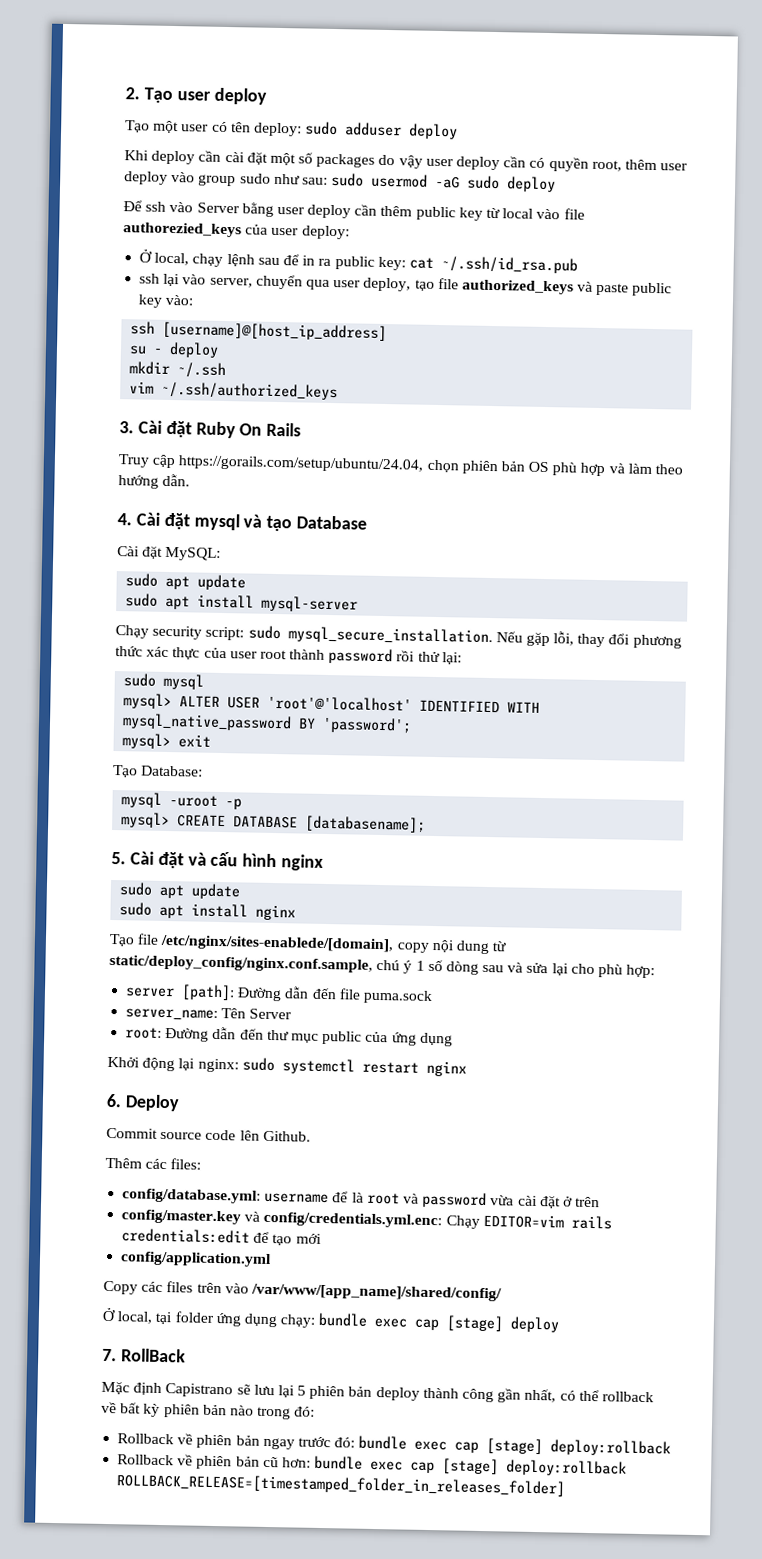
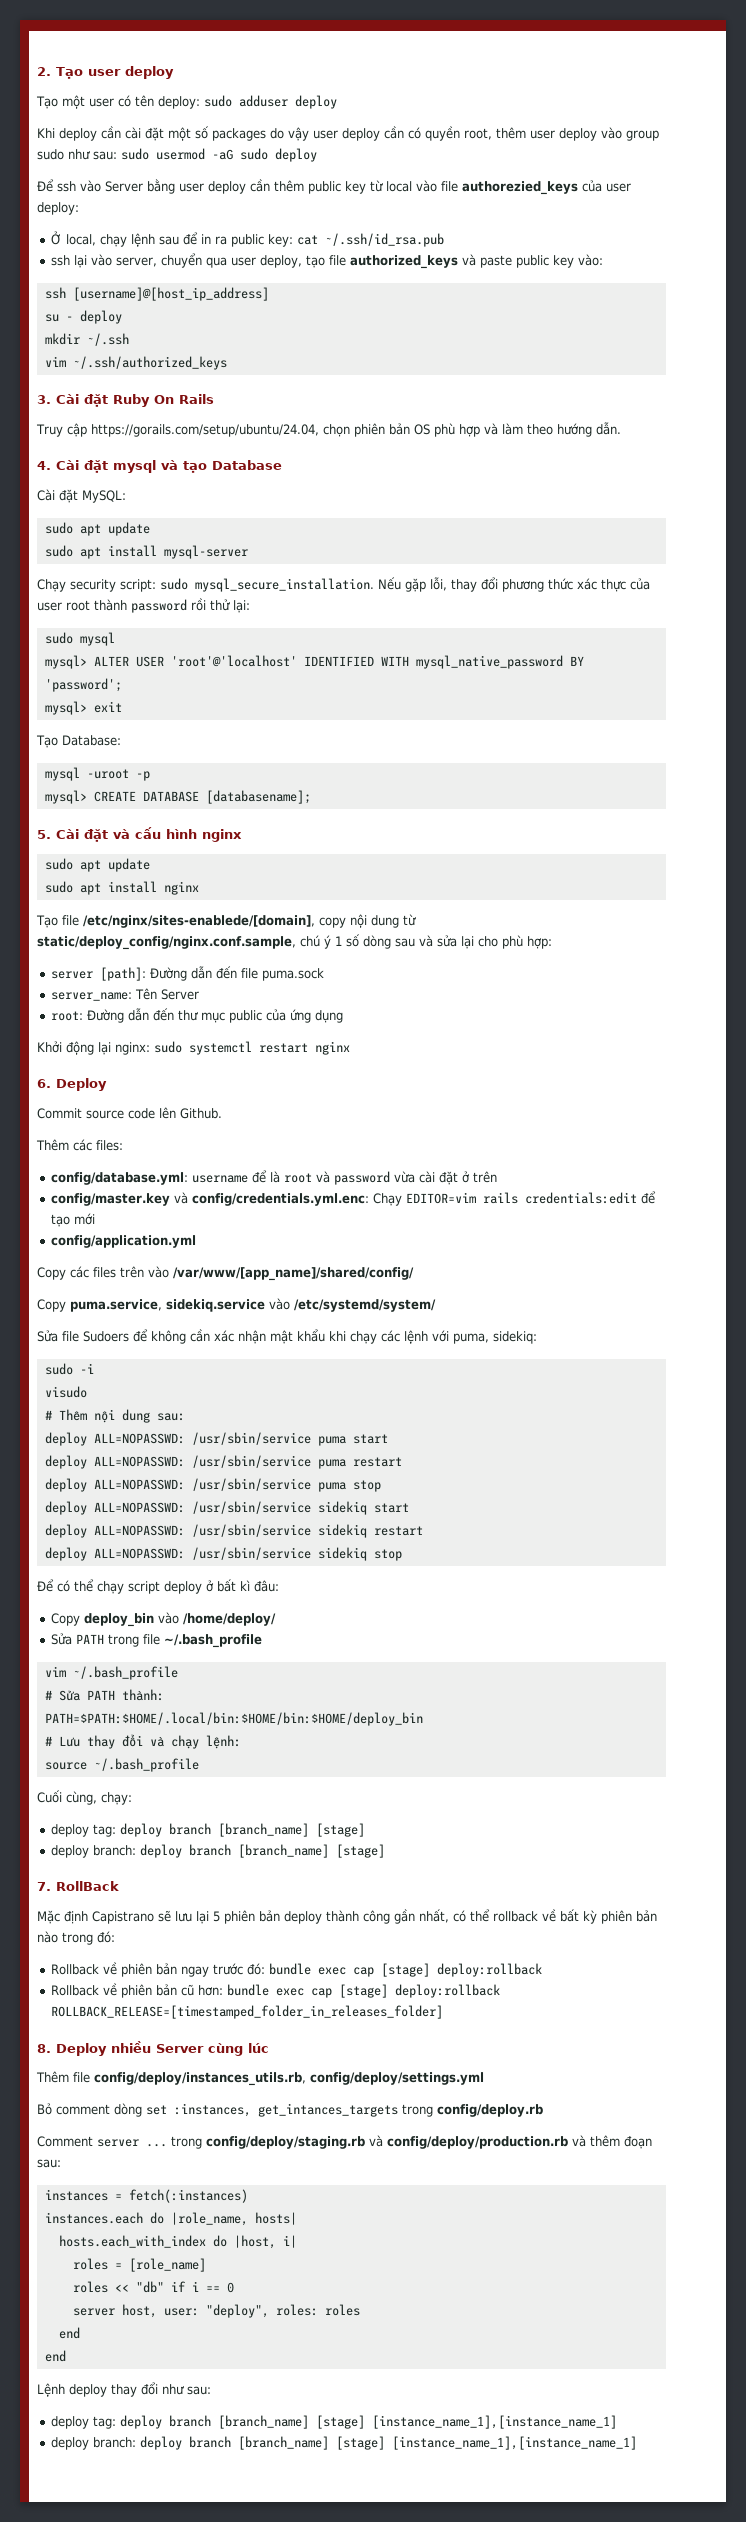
[102,1307,560,1333] Ở local, tại folder ứng dụng chạy: bundle exec cap [stage] deploy -> [37,1298,436,1312] [37,1329,537,1344] [44,1363,94,1375] [44,1386,87,1398] [44,1409,185,1423] [44,1432,388,1446] [44,1455,402,1469] [44,1478,381,1492] [44,1501,409,1515] [44,1524,423,1538] [44,1547,402,1561] [37,1579,279,1594] [50,1612,276,1627] [50,1633,262,1648] [44,1666,178,1680] [44,1689,164,1701] [44,1712,423,1726] [44,1734,241,1749] [44,1758,199,1772] [37,1790,132,1805] [50,1823,365,1837] [50,1844,385,1858] Copy puma.service, sidekiq.service vào /etc/systemd/system/ // Sửa file Sudoers để không cần xác nhận mật khẩu khi chạy các lệnh với puma, sidekiq: // sudo -i // visudo // # Thêm nội dung sau: // deploy ALL=NOPASSWD: /usr/sbin/service puma start // deploy ALL=NOPASSWD: /usr/sbin/service puma restart // deploy ALL=NOPASSWD: /usr/sbin/service puma stop // deploy ALL=NOPASSWD: /usr/sbin/service sidekiq start // deploy ALL=NOPASSWD: /usr/sbin/service sidekiq restart // deploy ALL=NOPASSWD: /usr/sbin/service sidekiq stop // Để có thể chạy script deploy ở bất kì đâu: // Copy deploy_bin vào /home/deploy/ // Sửa PATH trong file ~/.bash_profile // vim ~/.bash_profile // # Sửa PATH thành: // PATH=$PATH:$HOME/.local/bin:$HOME/bin:$HOME/deploy_bin // # Lưu thay đổi và chạy lệnh: // source ~/.bash_profile // Cuối cùng, chạy: // deploy tag: deploy branch [branch_name] [stage] // deploy branch: deploy branch [branch_name] [stage]
(566, 1485) none -> [37,2041,269,2056] [36,2071,484,2086] [37,2103,543,2117] [37,2135,652,2149] [37,2159,61,2168] [44,2189,248,2203] [44,2212,297,2226] [58,2235,297,2249] [72,2258,206,2272] [72,2281,234,2293] [72,2304,360,2318] [58,2327,80,2339] [44,2350,66,2362] [37,2382,211,2397] [50,2415,617,2429] [50,2436,637,2450] // 8. Deploy nhiều Server cùng lúc // Thêm file config/deploy/instances_utils.rb, config/deploy/settings.yml // Bỏ comment dòng set :instances, get_intances_targets trong config/deploy.rb // Comment server ... trong config/deploy/staging.rb và config/deploy/production.rb và thêm đoạn sau: // instances = fetch(:instances) // instances.each do |role_name, hosts| // hosts.each_with_index do |host, i| // roles = [role_name] // roles << "db" if i == 0 // server host, user: "deploy", roles: roles // end // end // Lệnh deploy thay đổi như sau: // deploy tag: deploy branch [branch_name] [stage] [instance_name_1],[instance_name_1] // deploy branch: deploy branch [branch_name] [stage] [instance_name_1],[instance_name_1]

